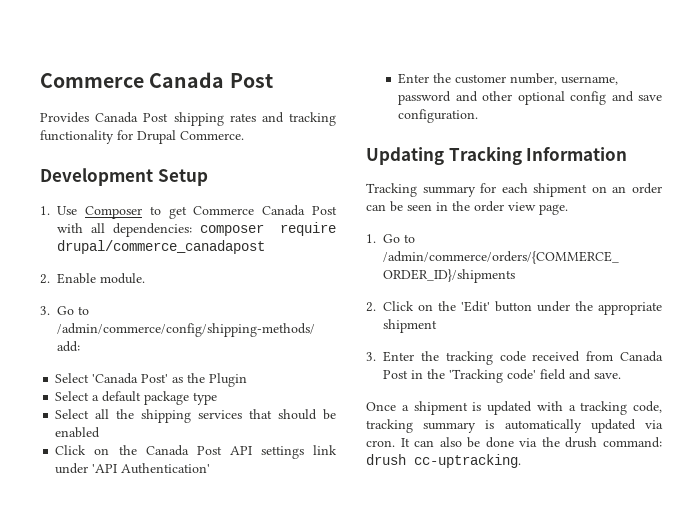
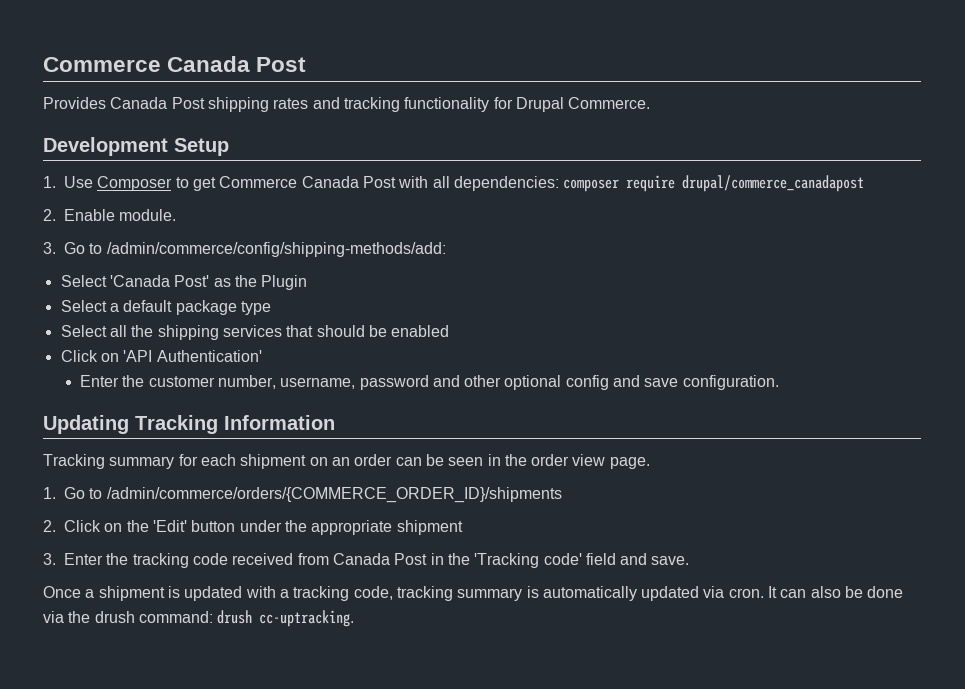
[118,445,337,459] [55,463,89,474] the Canada Post API settings link under -> (119, 357) none

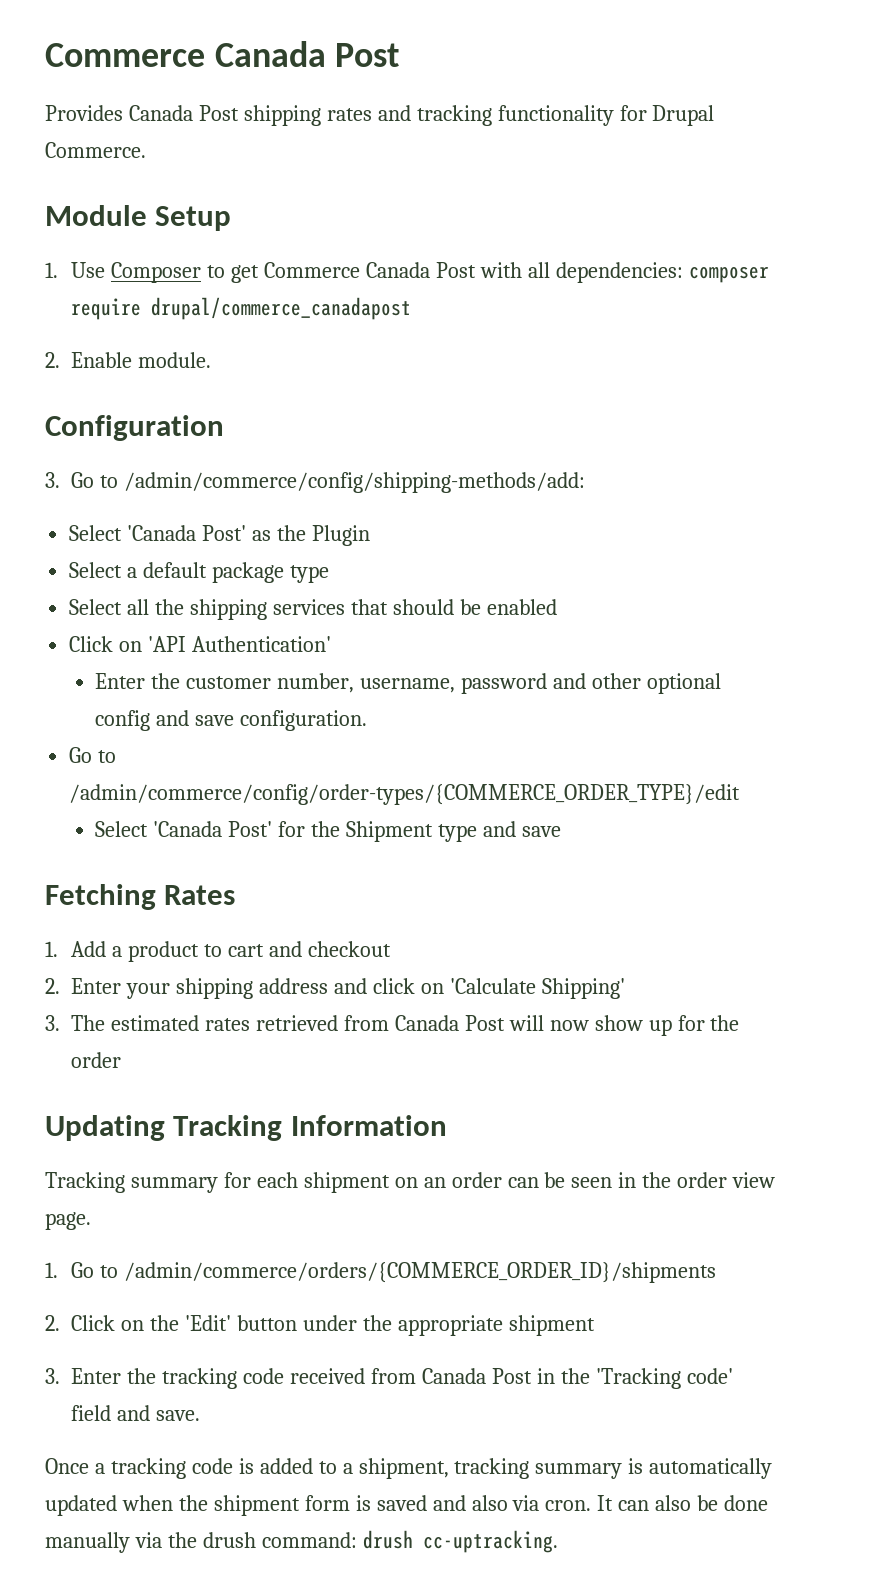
[43,137,168,156] Development -> [45,205,147,226] Module
(177, 215) none -> [45,415,224,441] // Configuration
(779, 382) none -> [69,747,117,763] [69,784,741,805] [95,821,561,842] [45,884,236,910] [45,941,391,962] [45,978,625,999] [45,1015,740,1036] [71,1052,122,1068] // Go to /admin/commerce/config/order-types/{COMMERCE_ORDER_TYPE}/edit // Select 'Canada Post' for the Shipment type and save // Fetching Rates // 1. Add a product to cart and checkout // 2. Enter your shipping address and click on 'Calculate Shipping' // 3. The estimated rates retrieved from Canada Post will now show up for the order
[98,586,393,601] shipment is updated with a tracking code, -> [110,1458,449,1479] tracking code is added to a shipment,
(700, 593) none -> [121,1495,508,1516] when the shipment form is saved and also
(904, 592) none -> [45,1532,130,1553] manually

